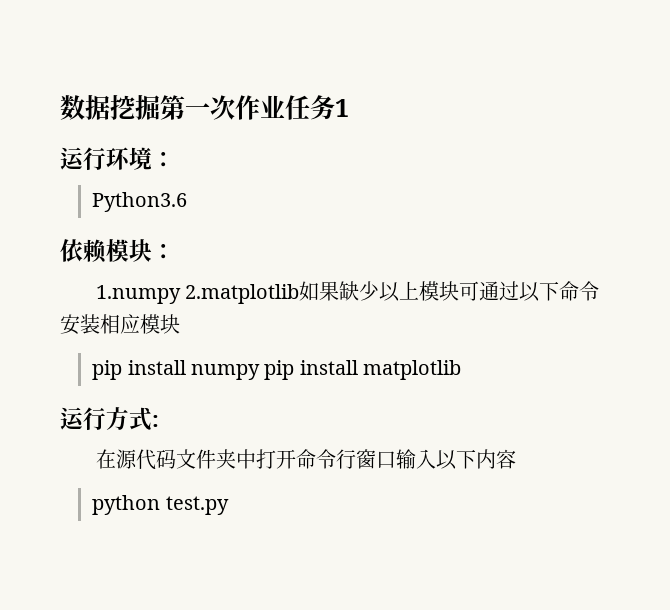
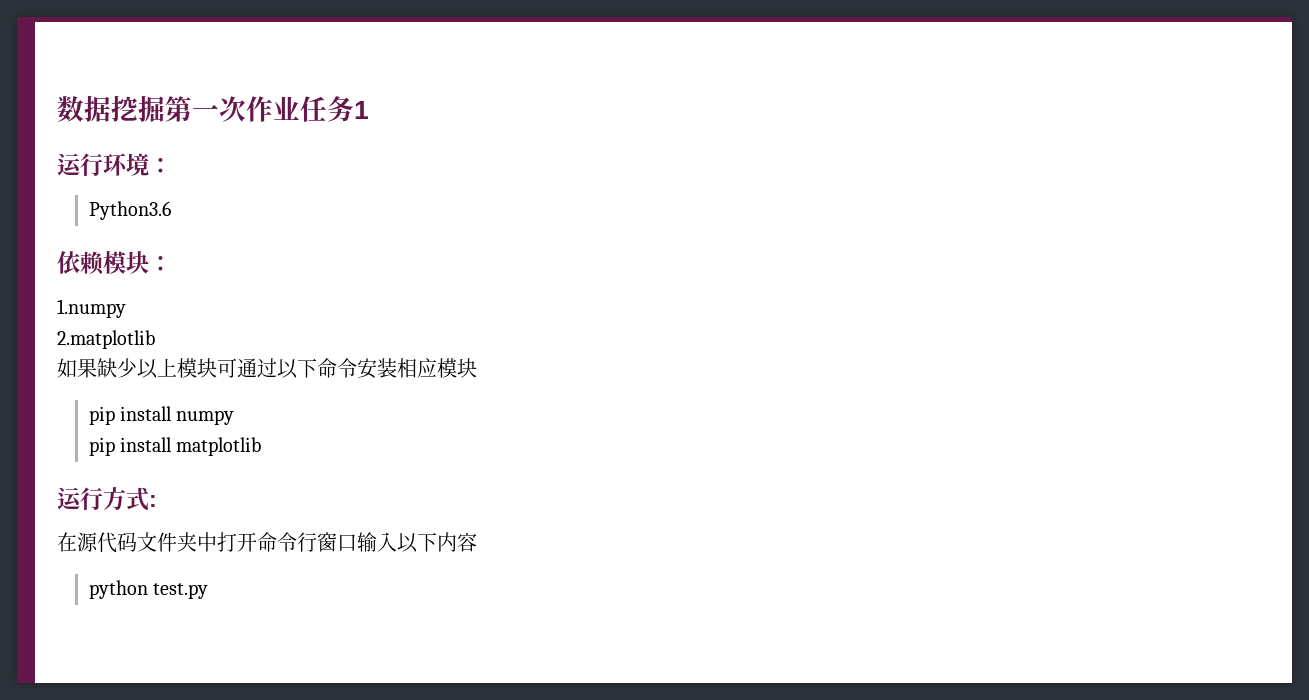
(181, 294) none -> (126, 308) //
(300, 294) none -> (155, 339) //
(261, 372) none -> (235, 417) //

